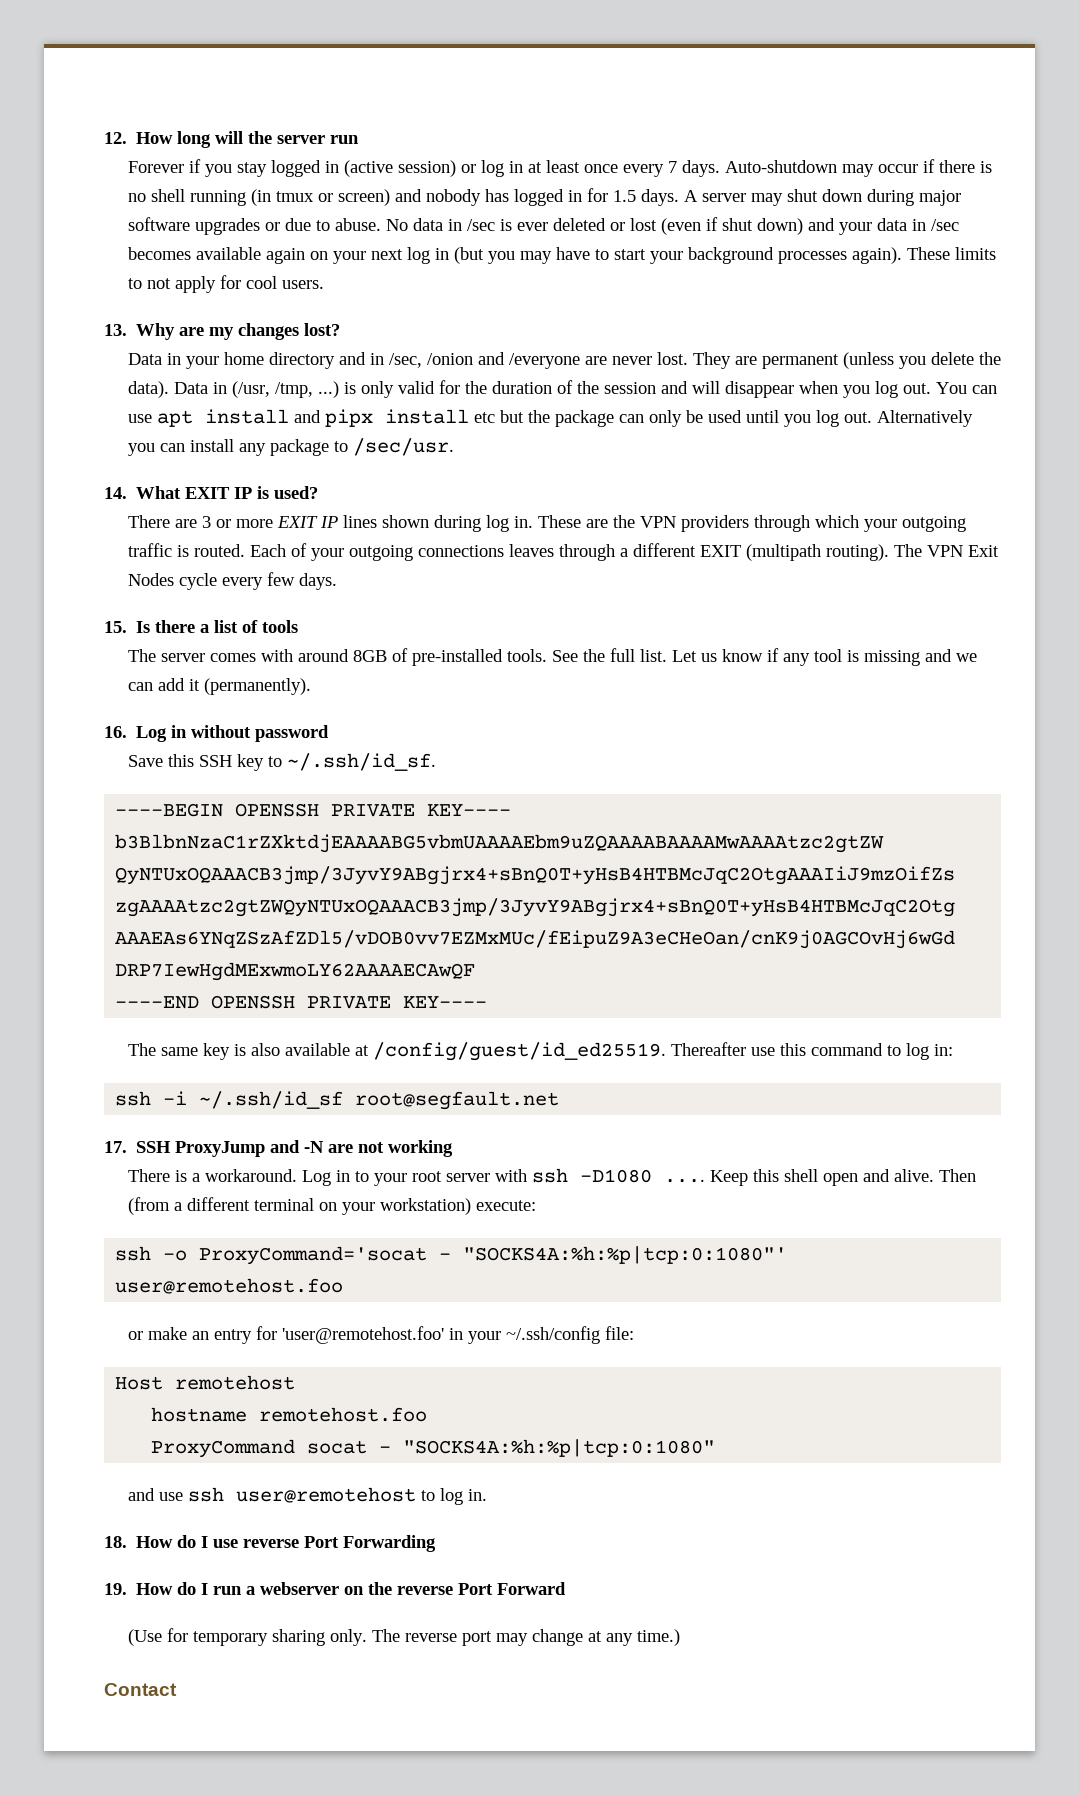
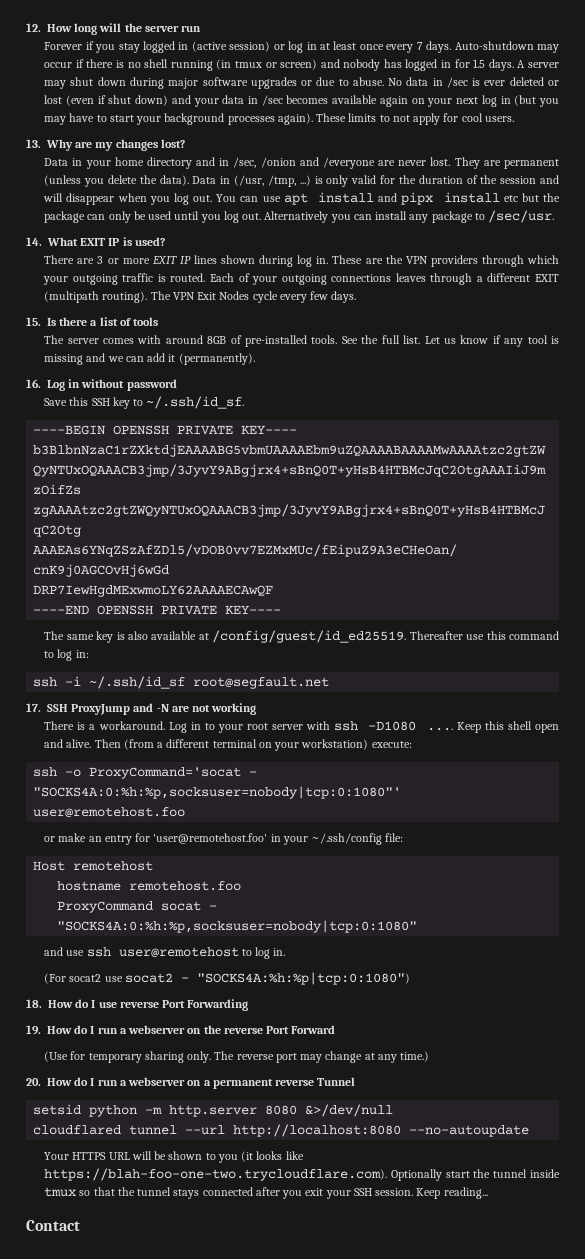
[463,1246,788,1264] "SOCKS4A:%h:%p|tcp:0:1080"' -> [33,786,402,799] "SOCKS4A:0:%h:%p,socksuser=nobody|tcp:0:1080"'
[403,1439,716,1457] "SOCKS4A:%h:%p|tcp:0:1080" -> [57,920,418,933] "SOCKS4A:0:%h:%p,socksuser=nobody|tcp:0:1080"
(487, 1495) none -> [44,972,410,985] // (For socat2 use socat2 - "SOCKS4A:%h:%p|tcp:0:1080")
(680, 1637) none -> [26,1077,356,1089] [33,1104,394,1117] [33,1124,530,1137] [44,1151,304,1163] [44,1168,560,1181] [44,1187,488,1199] // 20. How do I run a webserver on a permanent reverse Tunnel // setsid python -m http.server 8080 &>/dev/null // cloudflared tunnel --url http://localhost:8080 --no-autoupdate // Your HTTPS URL will be shown to you (it looks like https://blah-foo-one-two.trycloudflare.com). Optionally start the tunnel inside tmux so that the tunnel stays connected after you exit your SSH session. Keep reading...

